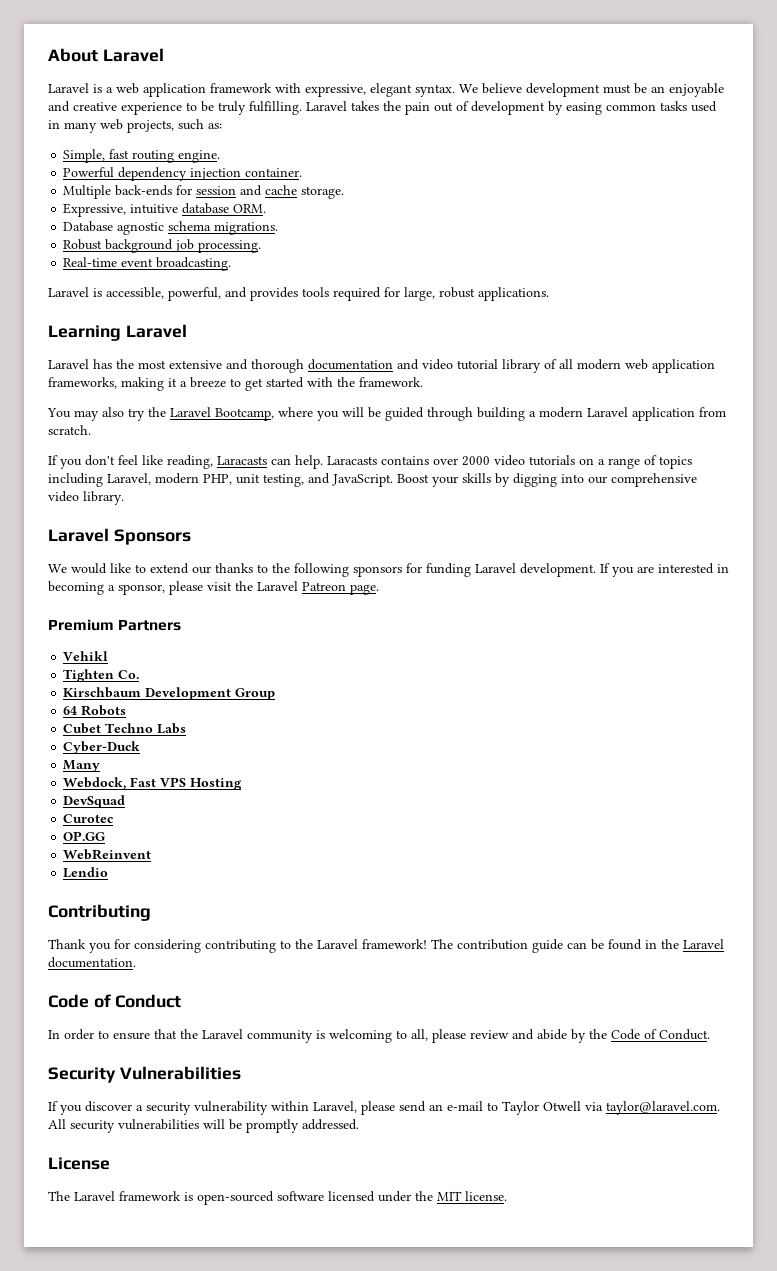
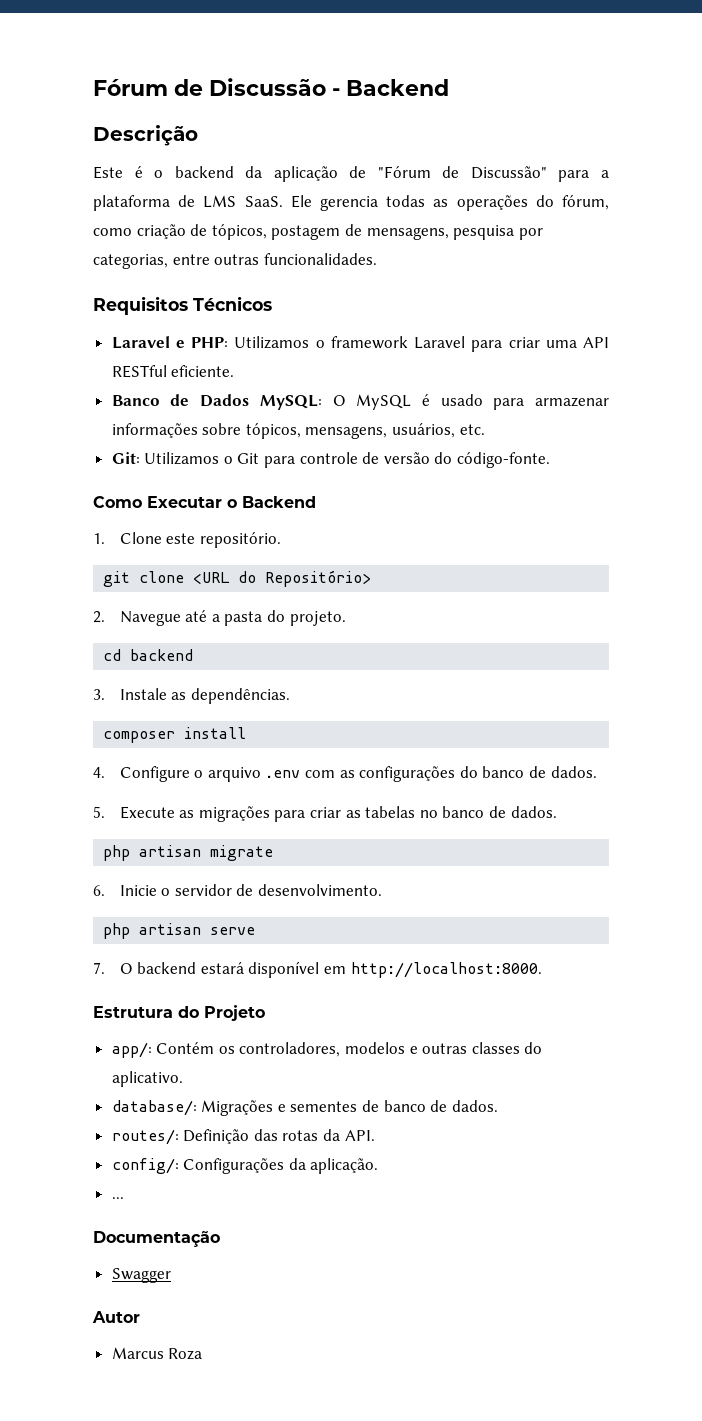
[48,48,164,62] [48,83,724,97] [48,101,717,115] [48,119,222,133] [63,149,221,163] [63,167,303,181] [63,185,345,199] [63,203,267,217] [63,221,279,235] [63,239,262,253] [63,257,232,271] [48,287,549,301] [48,324,187,341] [48,359,715,373] [48,377,423,391] [47,407,726,421] [48,425,91,435] [48,455,692,469] [48,473,697,487] [48,491,124,505] [48,528,191,545] [48,563,729,577] [48,581,379,595] [48,619,182,631] [63,651,109,661] [63,669,140,682] [63,687,276,700] [63,705,127,716] [63,723,187,734] [63,741,141,754] [63,760,101,772] [63,777,243,790] [63,795,126,808] [63,814,114,823] [63,831,106,841] [63,849,152,860] [63,867,109,878] [48,904,151,921] [48,939,724,953] [48,957,136,968] [48,994,182,1008] [48,1029,710,1043] [48,1066,241,1083] [48,1101,720,1115] [48,1119,359,1133] [48,1157,110,1170] [48,1191,507,1205] About Laravel // Laravel is a web application framework with expressive, elegant syntax. We believe development must be an enjoyable and creative experience to be truly fulfilling. Laravel takes the pain out of development by easing common tasks used in many web projects, such as: // Simple, fast routing engine. // Powerful dependency injection container. // Multiple back-ends for session and cache storage. // Expressive, intuitive database ORM. // Database agnostic schema migrations. // Robust background job processing. // Real-time event broadcasting. // Laravel is accessible, powerful, and provides tools required for large, robust applications. // Learning Laravel // Laravel has the most extensive and thorough documentation and video tutorial library of all modern web application frameworks, making it a breeze to get started with the framework. // You may also try the Laravel Bootcamp, where you will be guided through building a modern Laravel application from scratch. // If you don't feel like reading, Laracasts can help. Laracasts contains over 2000 video tutorials on a range of topics including Laravel, modern PHP, unit testing, and JavaScript. Boost your skills by digging into our comprehensive video library. // Laravel Sponsors // We would like to extend our thanks to the following sponsors for funding Laravel development. If you are interested in becoming a sponsor, please visit the Laravel Patreon page. // Premium Partners // Vehikl // Tighten Co. // Kirschbaum Development Group // 64 Robots // Cubet Techno Labs // Cyber-Duck // Many // Webdock, Fast VPS Hosting // DevSquad // Curotec // OP.GG // WebReinvent // Lendio // Contributing // Thank you for considering contributing to the Laravel framework! The contribution guide can be found in the Laravel documentation. // Code of Conduct // In order to ensure that the Laravel community is welcoming to all, please review and abide by the Code of Conduct. // Security Vulnerabilities // If you discover a security vulnerability within Laravel, please send an e-mail to Taylor Otwell via taylor@laravel.com. All security vulnerabilities will be promptly addressed. // License // The Laravel framework is open-sourced software licensed under the MIT license. -> [93,78,449,96] [93,125,198,146] [93,166,609,182] [93,195,609,211] [93,224,543,240] [93,253,377,269] [93,296,272,315] [111,336,610,352] [111,365,235,378] [111,394,609,410] [111,423,485,439] [111,452,551,468] [93,496,316,508] [93,532,281,548] [103,570,372,587] [93,610,346,626] [103,649,194,661] [93,688,290,704] [103,727,247,743] [93,766,597,782] [93,806,557,822] [103,845,274,861] [93,884,383,896] [103,923,256,939] [93,961,542,978] [93,1005,265,1021] [111,1042,543,1058] [111,1071,183,1087] [111,1100,498,1116] [111,1129,375,1145] [111,1158,379,1174] [111,1197,124,1199] [93,1231,220,1247] [111,1268,171,1283] [92,1311,140,1323] [111,1347,203,1360] Fórum de Discussão - Backend // Descrição // Este é o backend da aplicação de "Fórum de Discussão" para a plataforma de LMS SaaS. Ele gerencia todas as operações do fórum, como criação de tópicos, postagem de mensagens, pesquisa por categorias, entre outras funcionalidades. // Requisitos Técnicos // Laravel e PHP: Utilizamos o framework Laravel para criar uma API RESTful eficiente. // Banco de Dados MySQL: O MySQL é usado para armazenar informações sobre tópicos, mensagens, usuários, etc. // Git: Utilizamos o Git para controle de versão do código-fonte. // Como Executar o Backend // 1. Clone este repositório. // git clone <URL do Repositório> // 2. Navegue até a pasta do projeto. // cd backend // 3. Instale as dependências. // composer install // 4. Configure o arquivo .env com as configurações do banco de dados. // 5. Execute as migrações para criar as tabelas no banco de dados. // php artisan migrate // 6. Inicie o servidor de desenvolvimento. // php artisan serve // 7. O backend estará disponível em http://localhost:8000. // Estrutura do Projeto // app/: Contém os controladores, modelos e outras classes do aplicativo. // database/: Migrações e sementes de banco de dados. // routes/: Definição das rotas da API. // config/: Configurações da aplicação. // ... // Documentação // Swagger // Autor // Marcus Roza

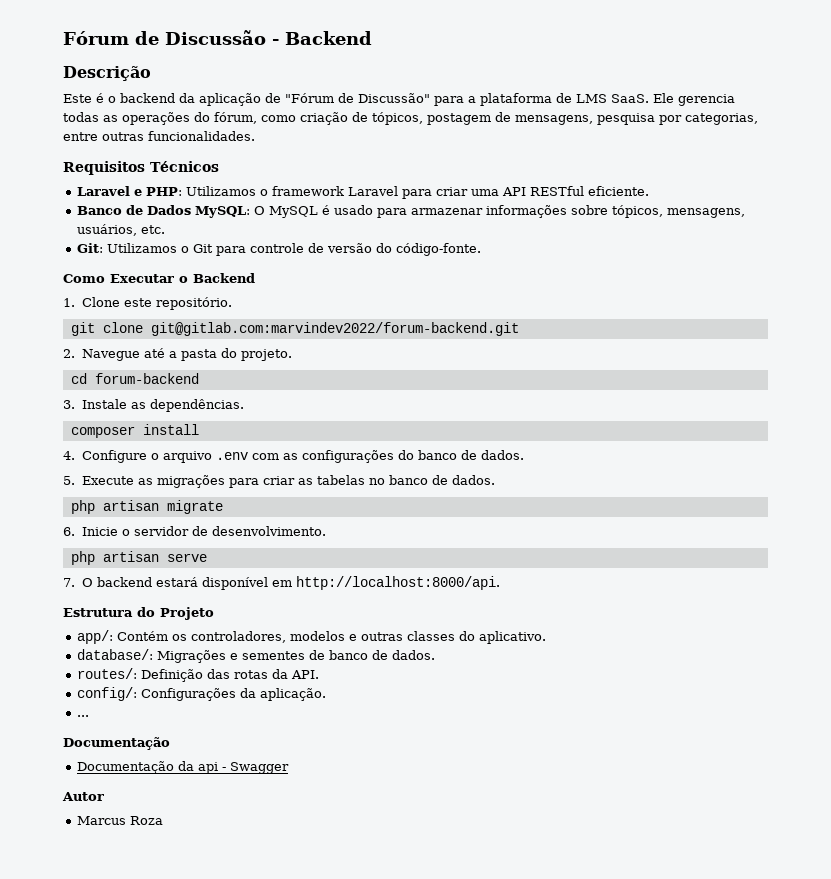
[193,570,372,587] <URL do Repositório> -> [150,322,519,336] git@gitlab.com:marvindev2022/forum-backend.git
[130,649,194,661] backend -> [94,373,199,384] forum-backend
[350,962,542,978] http://localhost:8000. -> [296,576,501,590] http://localhost:8000/api.
(220, 1239) none -> [76,761,226,774] Documentação da api -

